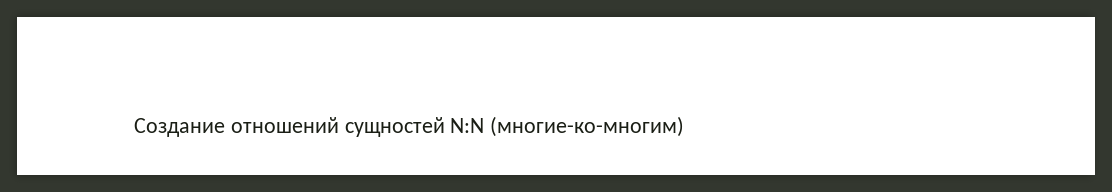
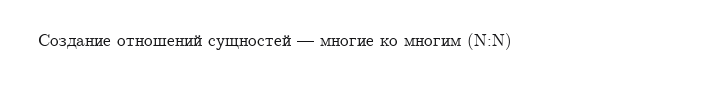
[450,116,685,137] N:N (многие-ко-многим) -> [297,33,512,50] — многие ко многим (N:N)

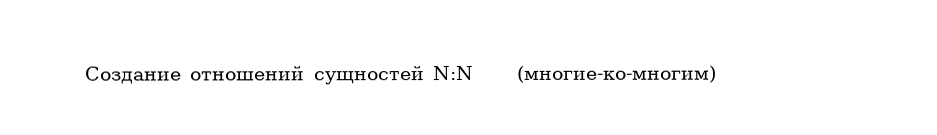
[297,33,512,50] — многие ко многим (N:N) -> [432,65,717,83] N:N (многие-ко-многим)

